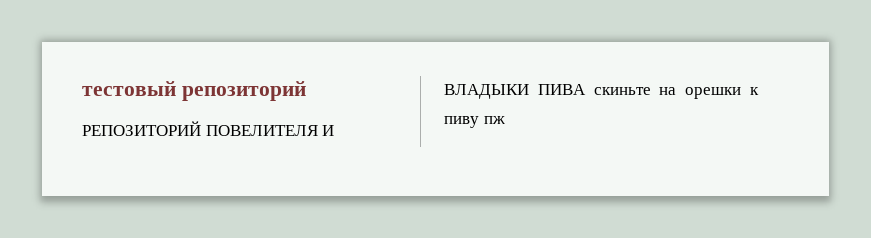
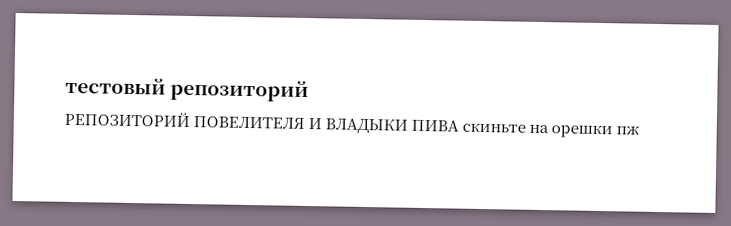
[750,87,759,95] [444,116,479,128] к пиву -> (614, 131) none

